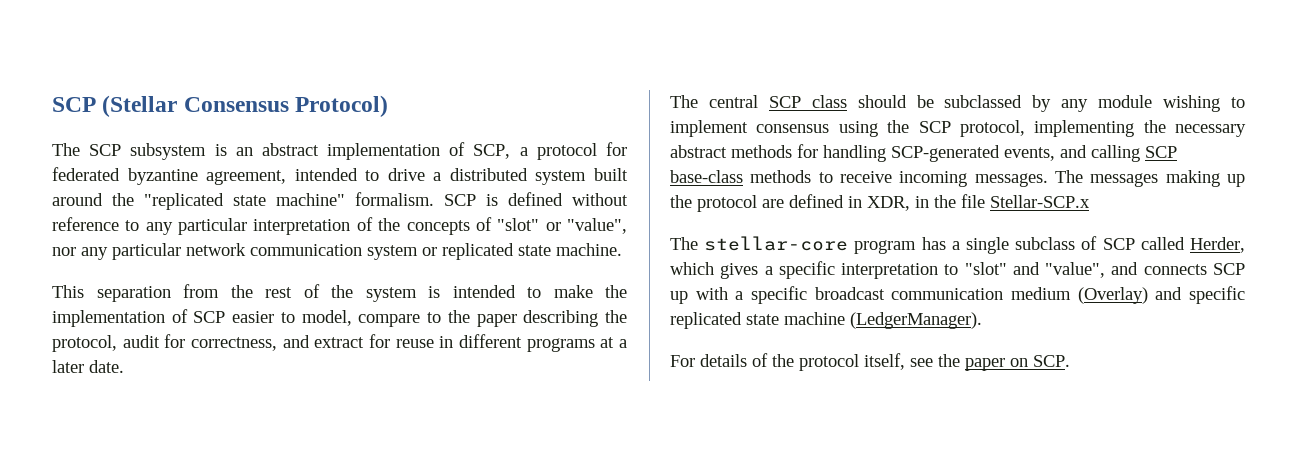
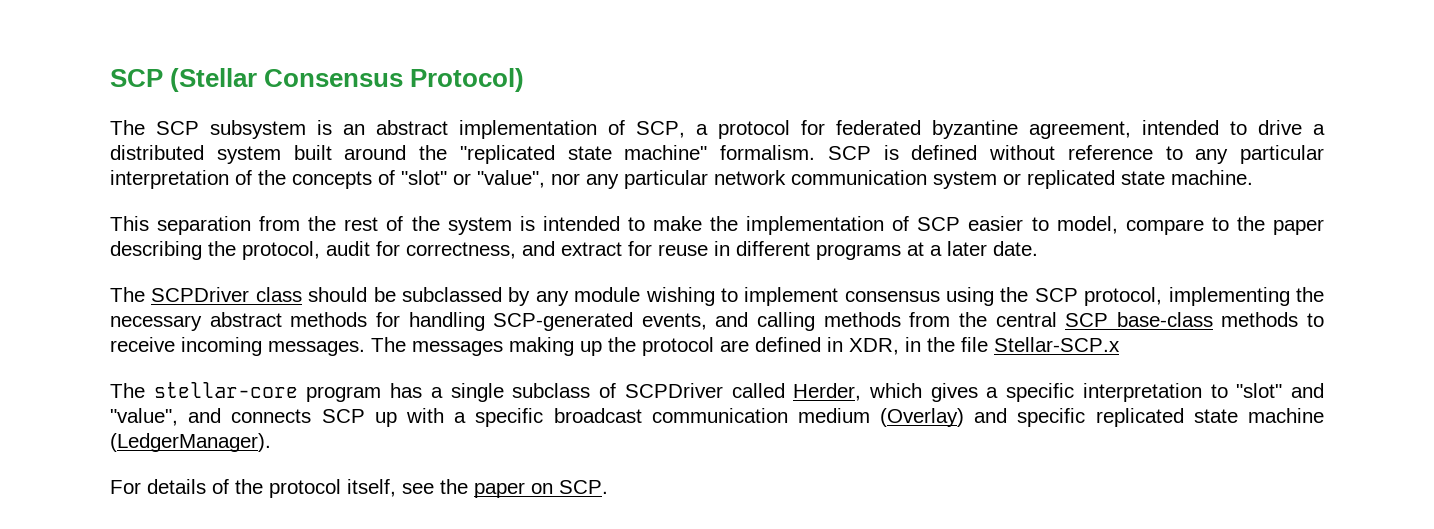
[708,95,801,108] central SCP -> [151,287,250,302] SCPDriver
(1140, 153) none -> [823,312,1057,327] methods from the central
[1102,238,1135,250] SCP -> [624,383,723,398] SCPDriver

